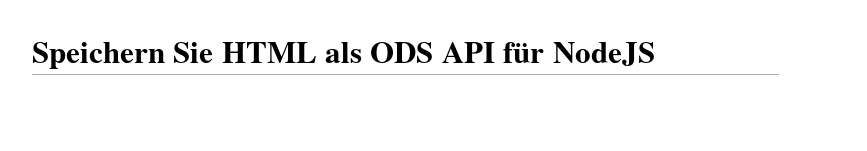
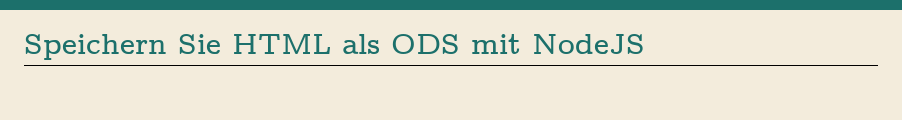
[441,42,545,63] API für -> [471,34,521,54] mit

